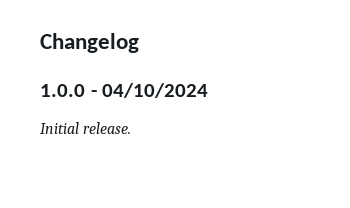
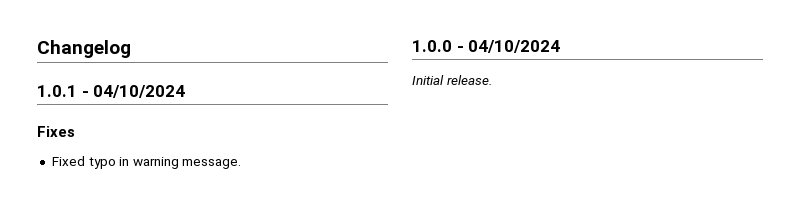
(139, 43) none -> [37,85,186,98] [37,126,75,137] [51,156,242,169] // 1.0.1 - 04/10/2024 // Fixes // Fixed typo in warning message.

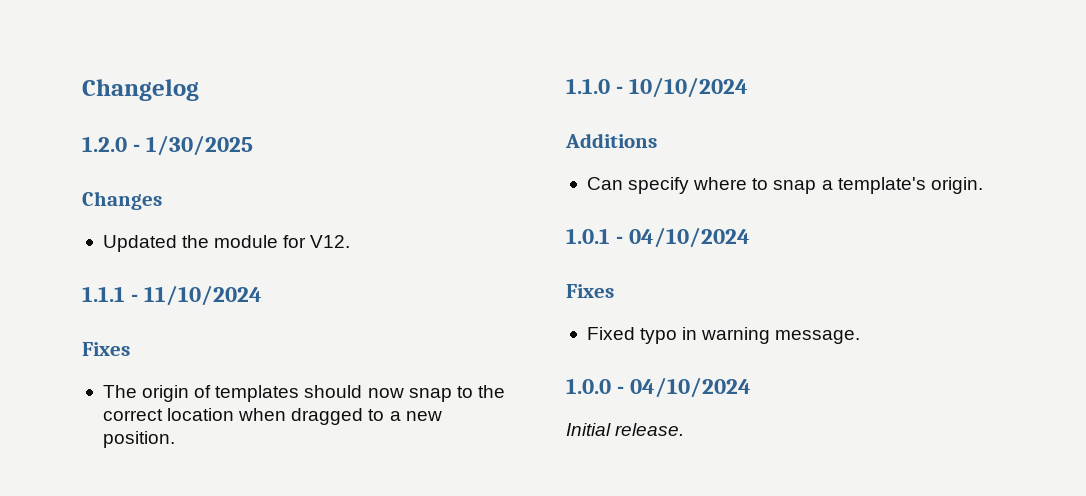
(131, 49) none -> [82,135,254,156] [82,191,162,210] [102,235,351,252] [82,285,263,306] [82,342,130,356] [102,385,505,402] [102,408,442,425] [102,431,175,448] [566,77,749,98] [565,133,657,148] [586,177,983,194] // 1.2.0 - 1/30/2025 // Changes // Updated the module for V12. // 1.1.1 - 11/10/2024 // Fixes // The origin of templates should now snap to the correct location when dragged to a new position. // 1.1.0 - 10/10/2024 // Additions // Can specify where to snap a template's origin.

